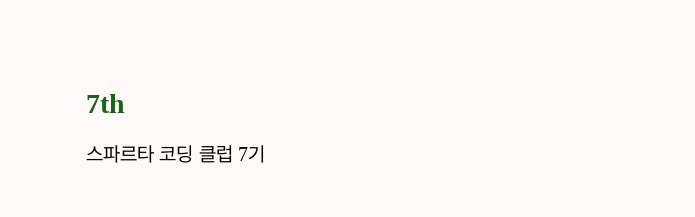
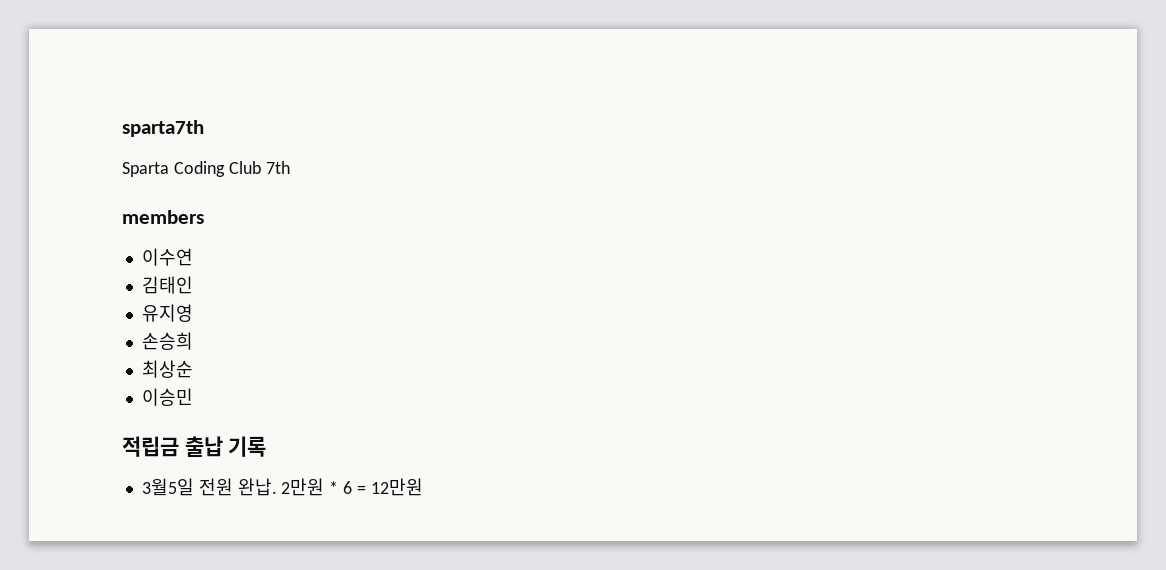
[86,94,125,113] [86,145,266,163] 7th // 스파르타 코딩 클럽 7기 -> [122,120,204,137] [122,161,290,177] [122,210,204,224] [141,248,193,266] [141,276,193,294] [141,304,193,322] [141,332,193,350] [141,360,193,378] [141,388,193,406] [122,436,267,457] [141,478,423,496] sparta7th // Sparta Coding Club 7th // members // 이수연 // 김태인 // 유지영 // 손승희 // 최상순 // 이승민 // 적립금 출납 기록 // 3월5일 전원 완납. 2만원 * 6 = 12만원

